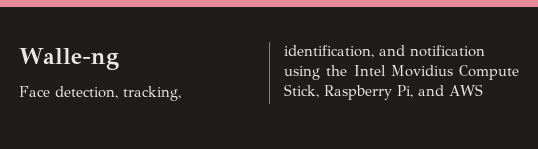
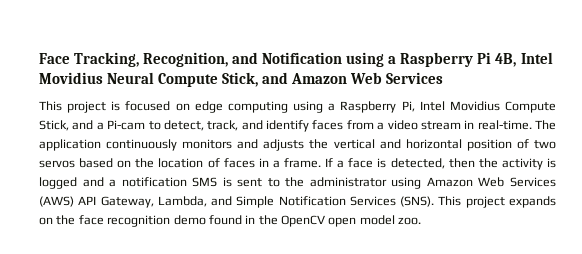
[19,48,119,70] [19,86,181,101] [284,45,485,58] [284,65,519,80] [284,84,483,100] Walle-ng // Face detection, tracking, identification, and notification using the Intel Movidius Compute Stick, Raspberry Pi, and AWS -> [39,52,553,67] [39,72,444,87] [39,101,556,113] [39,120,556,132] [39,139,556,151] [39,158,556,170] [39,177,557,189] [39,196,556,208] [39,215,422,227] Face Tracking, Recognition, and Notification using a Raspberry Pi 4B, Intel Movidius Neural Compute Stick, and Amazon Web Services // This project is focused on edge computing using a Raspberry Pi, Intel Movidius Compute Stick, and a Pi-cam to detect, track, and identify faces from a video stream in real-time. The application continuously monitors and adjusts the vertical and horizontal position of two servos based on the location of faces in a frame. If a face is detected, then the activity is logged and a notification SMS is sent to the administrator using Amazon Web Services (AWS) API Gateway, Lambda, and Simple Notification Services (SNS). This project expands on the face recognition demo found in the OpenCV open model zoo.

